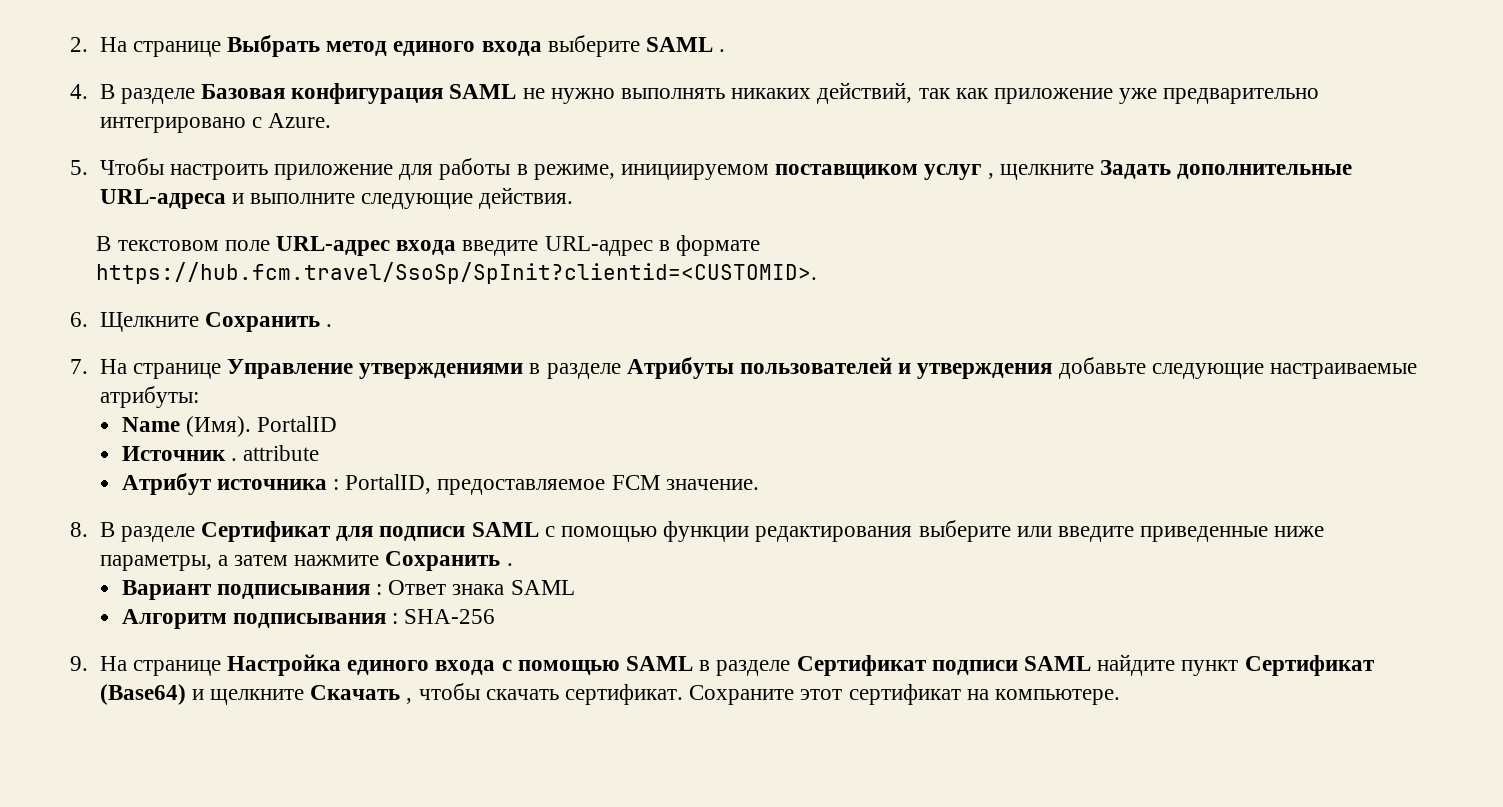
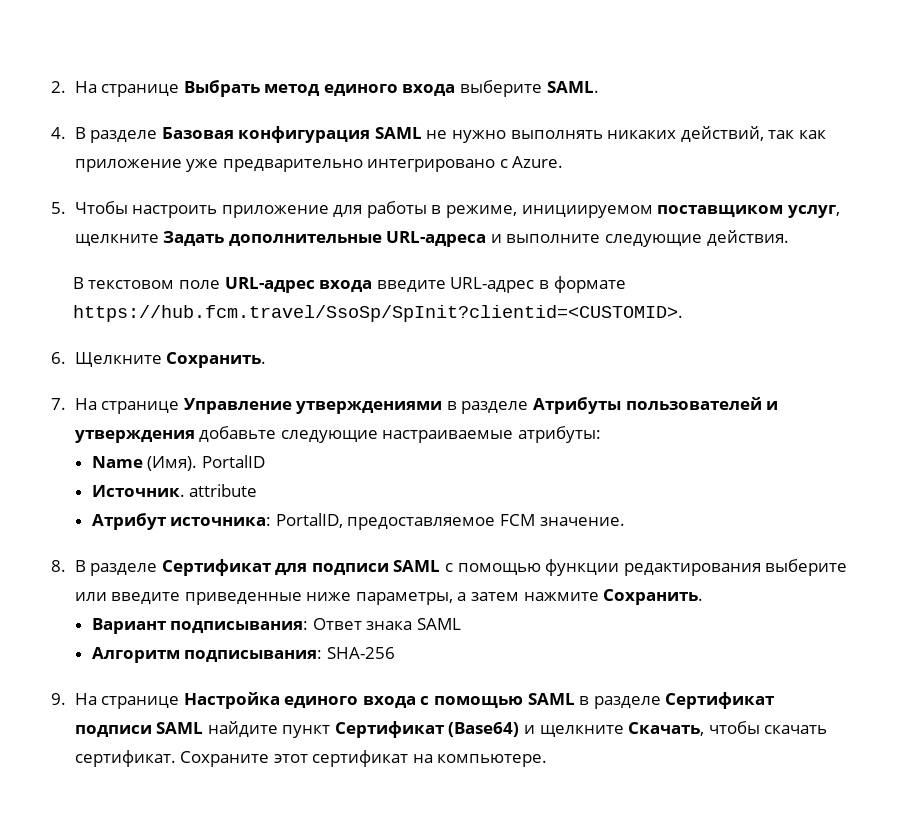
[645,37,726,52] SAML . -> [546,81,599,93] SAML.
[924,164,994,180] услуг , -> [787,205,840,218] услуг,
[204,312,332,332] Сохранить . -> [166,352,267,368] Сохранить.
[121,446,237,461] Источник . -> [91,485,185,497] Источник.
[216,479,340,490] источника : -> [170,517,272,526] источника:
[385,551,513,571] Сохранить . -> [603,589,704,605] Сохранить.
[216,584,383,599] подписывания : -> [170,621,309,633] подписывания:
[232,613,399,628] подписывания : -> [184,650,323,662] подписывания:
[310,685,413,704] Скачать , -> [628,722,705,736] Скачать,

